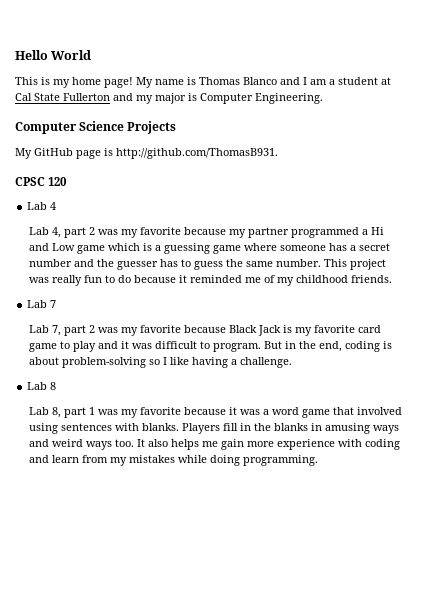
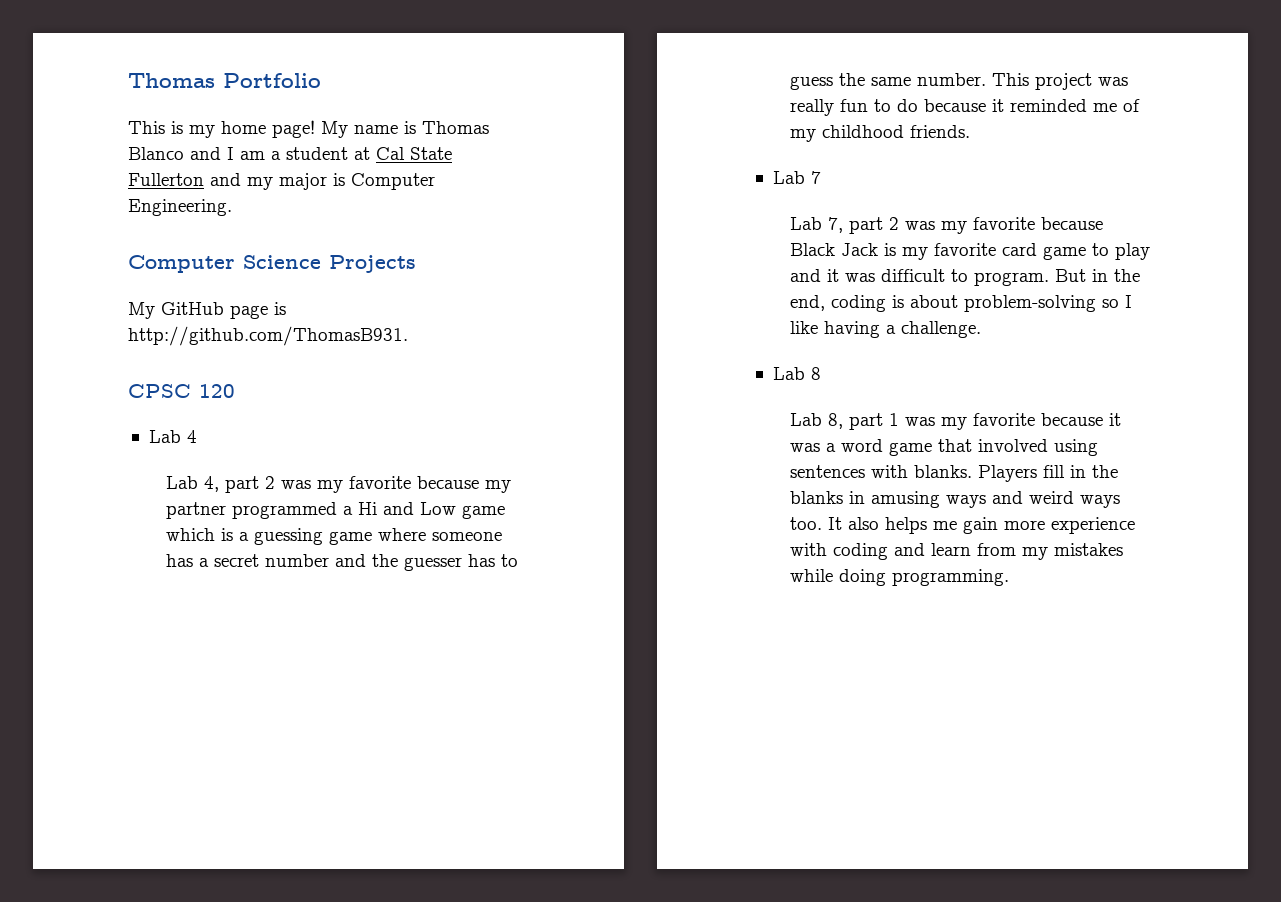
[15,50,92,60] Hello World -> [128,73,321,88] Thomas Portfolio

